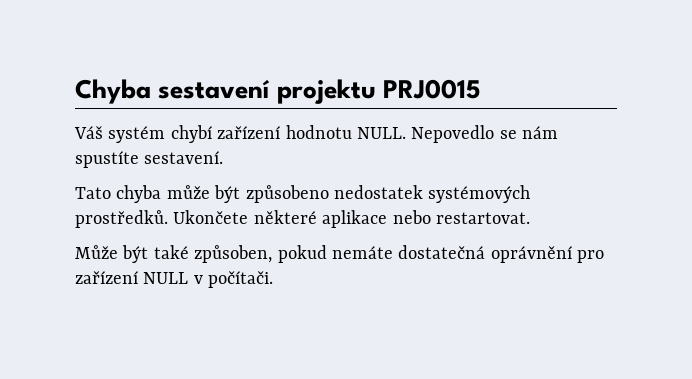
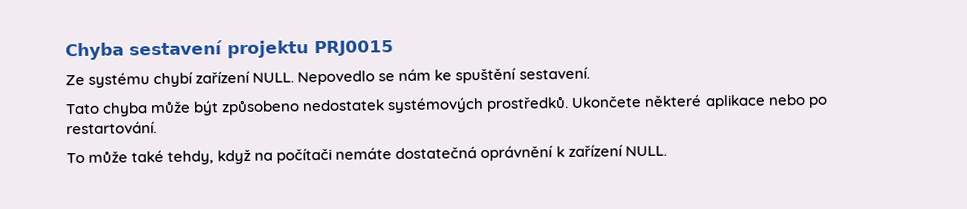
[74,126,166,143] Váš systém -> [65,72,151,88] Ze systému
[285,125,352,139] hodnotu -> (251, 77) none
[75,151,139,168] spustíte -> [434,67,517,84] ke spuštění
[436,212,530,224] [75,245,605,263] [75,271,274,288] restartovat. // Může být také způsoben, pokud nemáte dostatečná oprávnění pro zařízení NULL v počítači. -> [807,96,828,108] [66,121,157,135] [66,144,667,165] po restartování. // To může také tehdy, když na počítači nemáte dostatečná oprávnění k zařízení NULL.

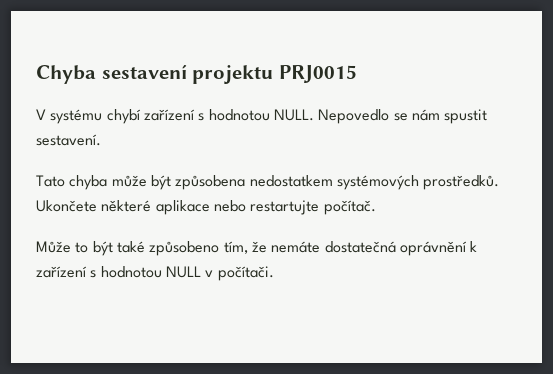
[65,74,85,86] Ze -> [36,109,46,120] V
(251, 77) none -> [198,109,270,121] s hodnotou
[434,67,517,84] ke spuštění -> [444,109,488,124] spustit
[221,99,386,116] způsobeno nedostatek -> [175,175,333,190] způsobena nedostatkem
[807,96,828,108] [66,121,157,135] [66,147,333,165] po restartování. // To může také tehdy, když na počítači -> [250,200,376,215] [36,241,267,256] restartujte počítač. // Může to být také způsobeno tím, že
[624,145,667,157] NULL. -> [90,266,274,281] s hodnotou NULL v počítači.

